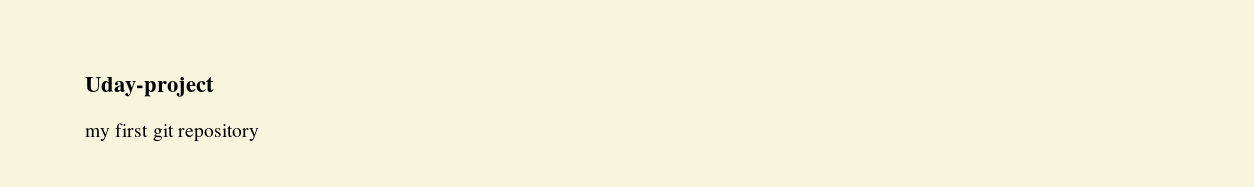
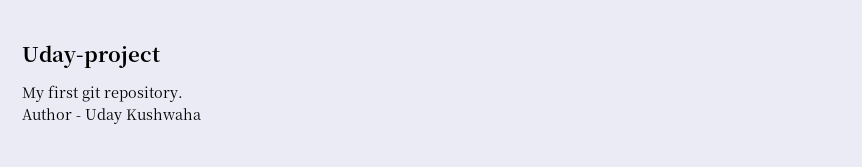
[85,128,110,141] my -> [22,87,44,102] My
[177,124,259,142] repository -> [104,86,183,102] [22,108,201,124] repository. // Author - Uday Kushwaha

